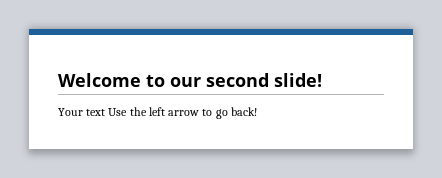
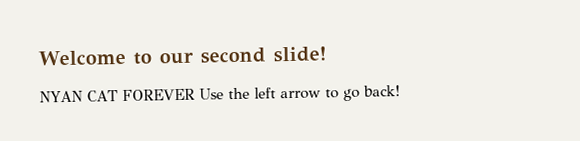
[58,108,106,116] Your text -> [39,88,195,103] NYAN CAT FOREVER

